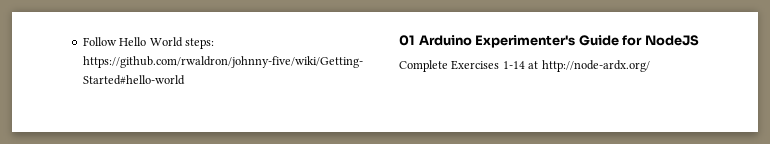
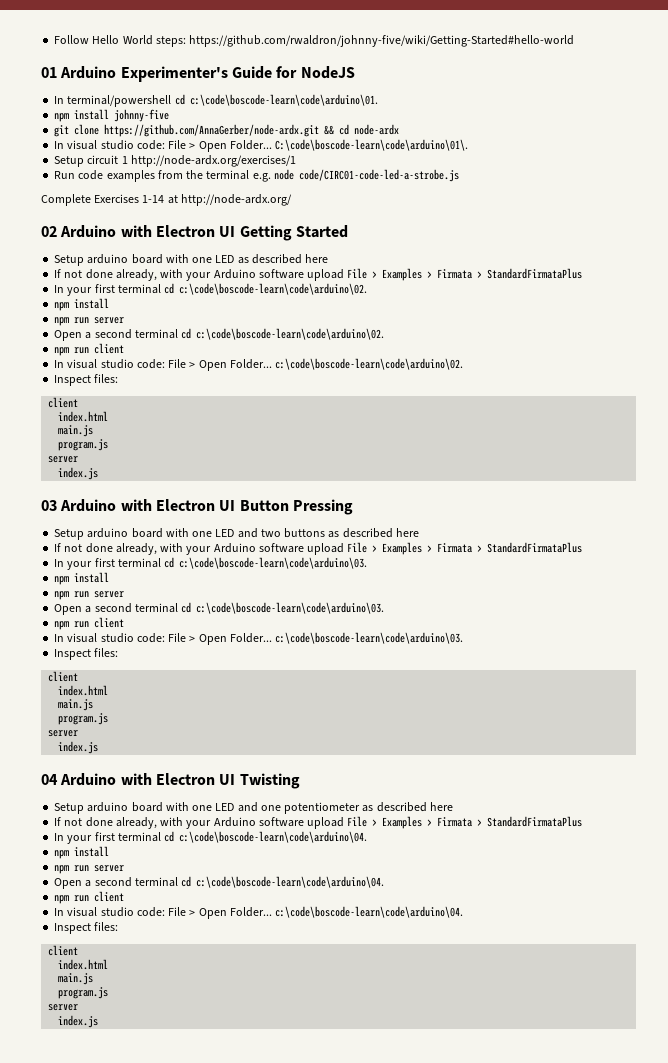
(699, 40) none -> [54,94,378,107] [54,109,170,122] [54,124,400,137] [54,139,469,152] [54,155,296,167] [54,169,459,182] // In terminal/powershell cd c:\code\boscode-learn\code\arduino\01. // npm install johnny-five // git clone https://github.com/AnnaGerber/node-ardx.git && cd node-ardx // In visual studio code: File > Open Folder... C:\code\boscode-learn\code\arduino\01\. // Setup circuit 1 http://node-ardx.org/exercises/1 // Run code examples from the terminal e.g. node code/CIRC01-code-led-a-strobe.js
(650, 66) none -> [41,225,348,241] [54,254,329,266] [54,268,583,281] [54,283,368,296] [54,298,110,311] [54,317,125,326] [54,328,385,341] [54,343,125,356] [54,358,464,371] [54,374,119,386] [48,397,79,408] [58,411,109,422] [58,425,94,437] [58,439,109,451] [48,456,79,463] [58,467,99,480] [41,499,353,515] [54,528,419,540] [54,542,583,555] [54,557,368,570] [54,572,110,585] [54,591,125,600] [54,602,385,615] [54,617,125,630] [54,632,464,645] [54,648,119,660] [48,671,79,682] [58,685,109,696] [58,699,94,711] [58,713,109,725] [48,730,79,737] [58,741,99,754] [41,773,300,789] [54,802,453,814] [54,816,583,829] [54,831,368,844] [54,846,110,859] [54,865,125,874] [54,876,385,889] [54,891,125,904] [54,906,464,919] [54,922,119,934] [48,945,79,956] [58,959,109,970] [58,973,94,985] [58,987,109,999] [48,1004,79,1011] [58,1015,99,1028] // 02 Arduino with Electron UI Getting Started // Setup arduino board with one LED as described here // If not done already, with your Arduino software upload File > Examples > Firmata > StandardFirmataPlus // In your first terminal cd c:\code\boscode-learn\code\arduino\02. // npm install // npm run server // Open a second terminal cd c:\code\boscode-learn\code\arduino\02. // npm run client // In visual studio code: File > Open Folder... c:\code\boscode-learn\code\arduino\02. // Inspect files: // client // index.html // main.js // program.js // server // index.js // 03 Arduino with Electron UI Button Pressing // Setup arduino board with one LED and two buttons as described here // If not done already, with your Arduino software upload File > Examples > Firmata > StandardFirmataPlus // In your first terminal cd c:\code\boscode-learn\code\arduino\03. // npm install // npm run server // Open a second terminal cd c:\code\boscode-learn\code\arduino\03. // npm run client // In visual studio code: File > Open Folder... c:\code\boscode-learn\code\arduino\03. // Inspect files: // client // index.html // main.js // program.js // server // index.js // 04 Arduino with Electron UI Twisting // Setup arduino board with one LED and one potentiometer as described here // If not done already, with your Arduino software upload File > Examples > Firmata > StandardFirmataPlus // In your first terminal cd c:\code\boscode-learn\code\arduino\04. // npm install // npm run server // Open a second terminal cd c:\code\boscode-learn\code\arduino\04. // npm run client // In visual studio code: File > Open Folder... c:\code\boscode-learn\code\arduino\04. // Inspect files: // client // index.html // main.js // program.js // server // index.js

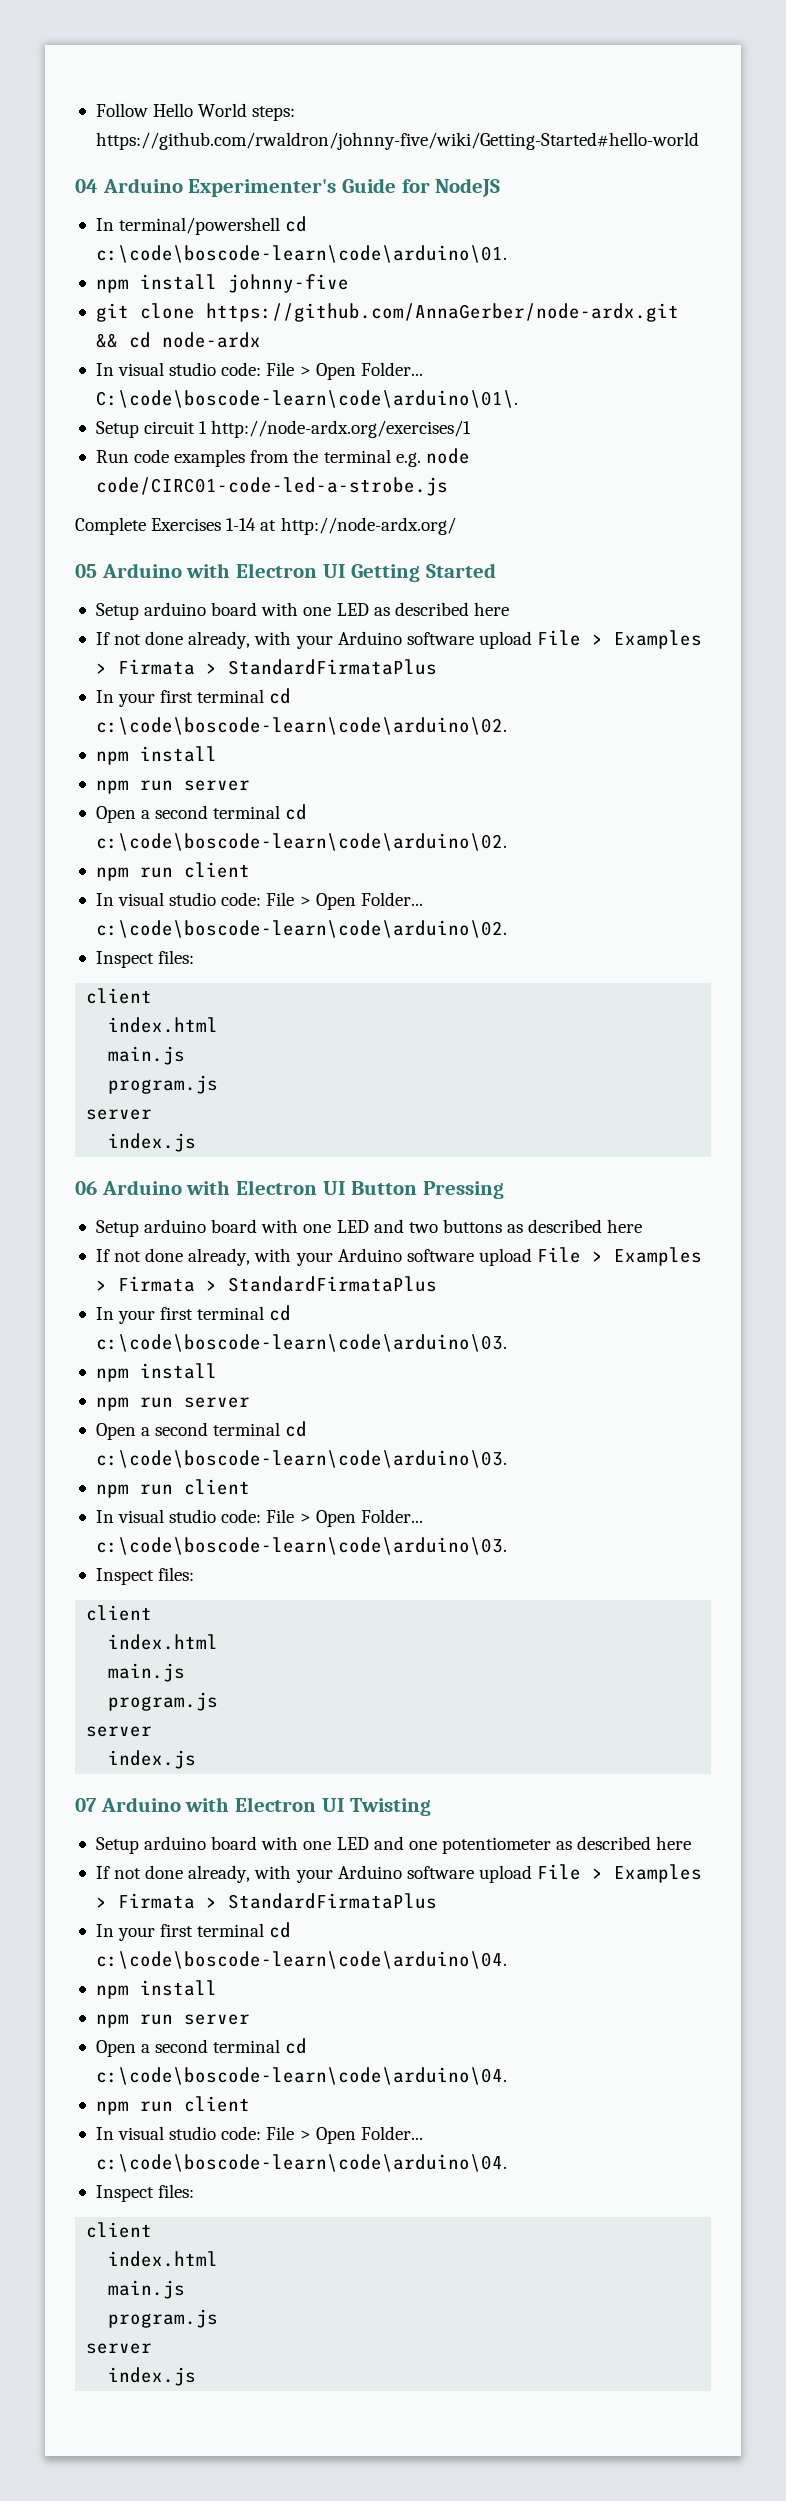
[41,67,57,78] 01 -> [75,179,98,193] 04
[41,226,57,237] 02 -> [75,564,97,578] 05
[41,500,57,511] 03 -> [75,1181,97,1195] 06
[41,774,58,785] 04 -> [75,1798,97,1812] 07

